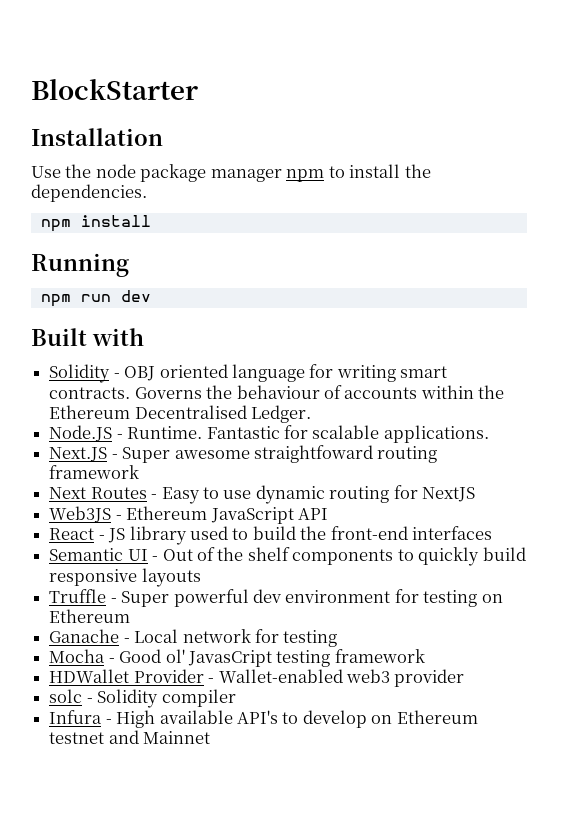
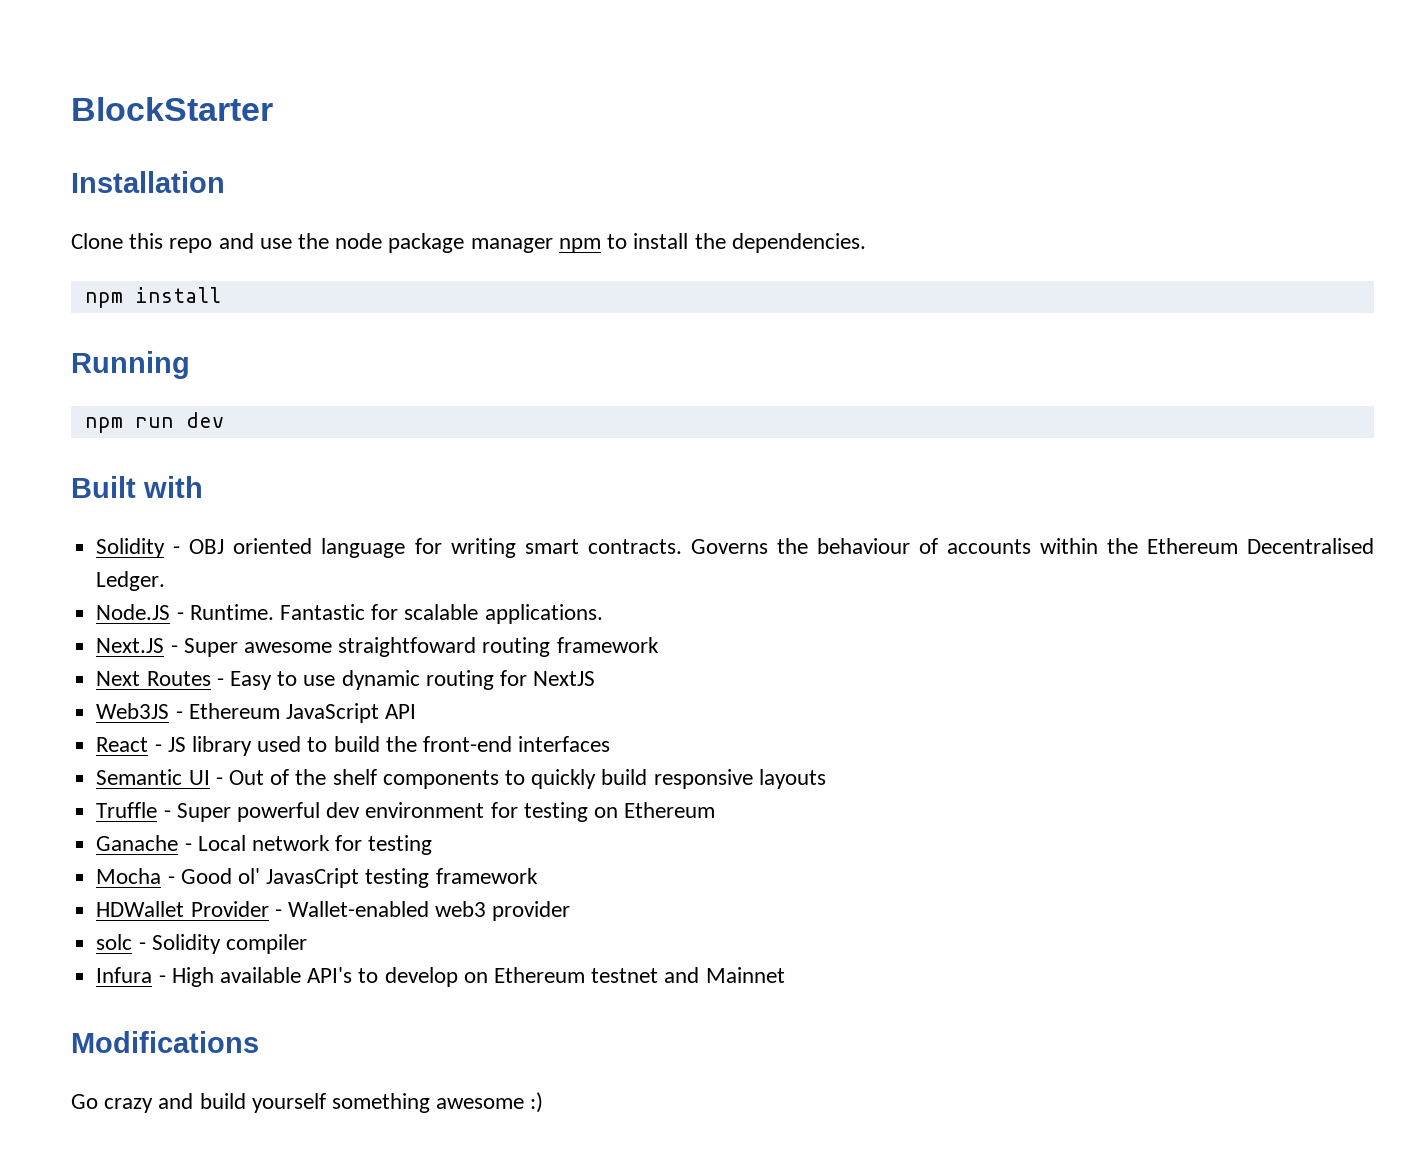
[31,166,61,178] Use -> [71,233,292,253] Clone this repo and use
(211, 737) none -> [71,1031,259,1053] [71,1092,544,1113] // Modifications // Go crazy and build yourself something awesome :)

